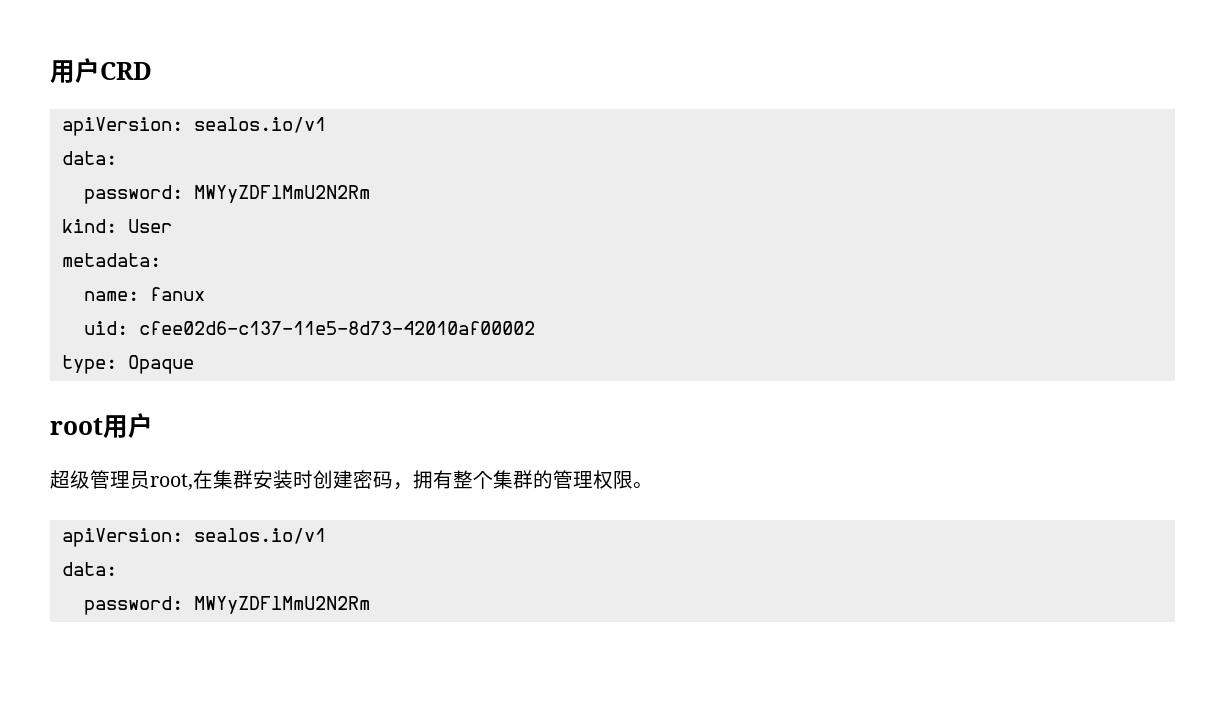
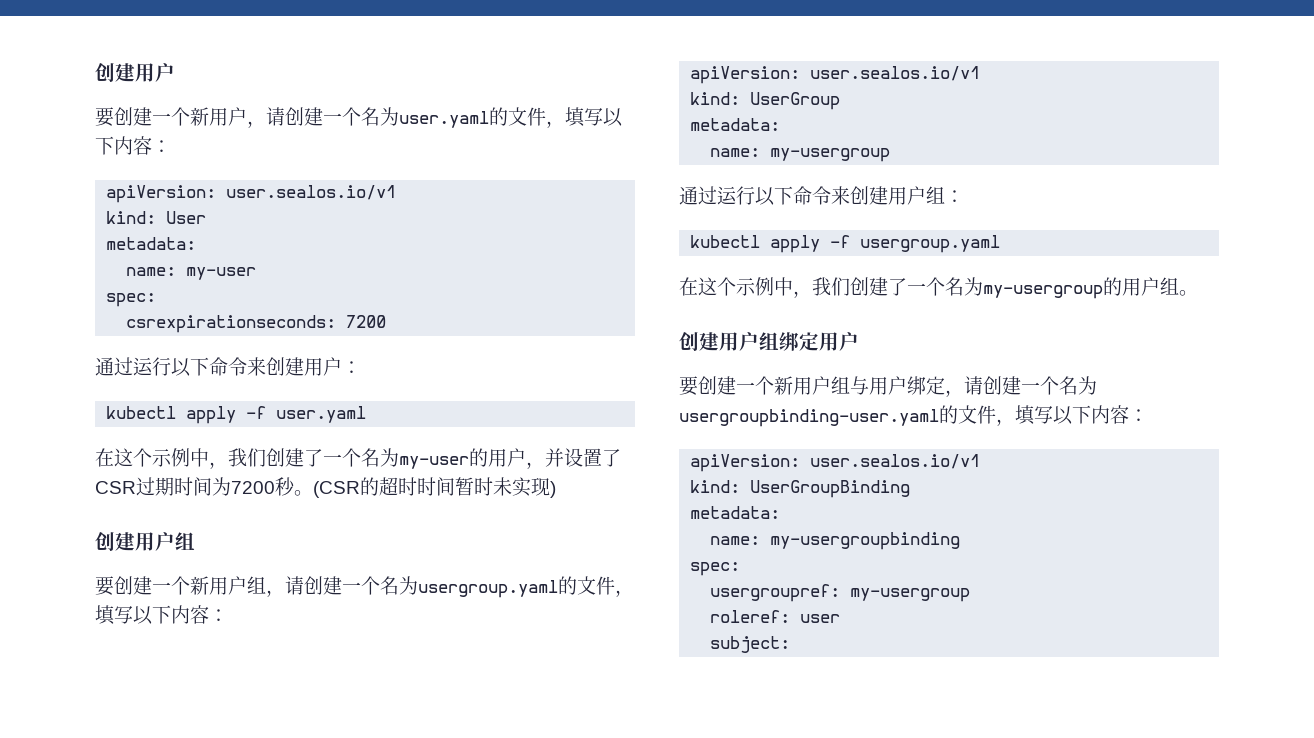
[50,58,152,83] [61,117,326,136] [61,151,117,165] [83,185,370,204] [61,219,172,233] [61,253,161,267] [83,287,205,301] [83,321,535,335] [61,355,194,374] [50,413,153,438] [50,470,653,490] [61,528,326,547] [61,562,117,576] [83,596,370,615] 用户CRD // apiVersion: sealos.io/v1 // data: // password: MWYyZDFlMmU2N2Rm // kind: User // metadata: // name: fanux // uid: cfee02d6-c137-11e5-8d73-42010af00002 // type: Opaque // root用户 // 超级管理员root,在集群安装时创建密码，拥有整个集群的管理权限。 // apiVersion: sealos.io/v1 // data: // password: MWYyZDFlMmU2N2Rm -> [95,62,175,82] [95,107,623,128] [95,136,171,155] [106,185,397,203] [106,211,207,224] [106,237,197,250] [126,267,257,280] [106,293,157,307] [126,315,387,333] [95,357,361,377] [106,406,367,424] [95,448,621,469] [95,477,556,498] [95,531,195,551] [95,576,634,598] [95,605,228,625] [690,66,981,84] [690,92,841,110] [690,118,781,131] [710,148,891,162] [679,186,964,206] [690,235,1001,253] [679,277,1198,299] [679,331,859,351] [679,376,1097,397] [679,405,1148,427] [690,454,981,472] [690,480,911,498] [690,506,781,519] [710,532,961,550] [690,562,741,576] [710,584,971,602] [710,610,841,623] [710,636,791,653] 创建用户 // 要创建一个新用户，请创建一个名为user.yaml的文件，填写以下内容： // apiVersion: user.sealos.io/v1 // kind: User // metadata: // name: my-user // spec: // csrexpirationseconds: 7200 // 通过运行以下命令来创建用户： // kubectl apply -f user.yaml // 在这个示例中，我们创建了一个名为my-user的用户，并设置了CSR过期时间为7200秒。(CSR的超时时间暂时未实现) // 创建用户组 // 要创建一个新用户组，请创建一个名为usergroup.yaml的文件，填写以下内容： // apiVersion: user.sealos.io/v1 // kind: UserGroup // metadata: // name: my-usergroup // 通过运行以下命令来创建用户组： // kubectl apply -f usergroup.yaml // 在这个示例中，我们创建了一个名为my-usergroup的用户组。 // 创建用户组绑定用户 // 要创建一个新用户组与用户绑定，请创建一个名为usergroupbinding-user.yaml的文件，填写以下内容： // apiVersion: user.sealos.io/v1 // kind: UserGroupBinding // metadata: // name: my-usergroupbinding // spec: // usergroupref: my-usergroup // roleref: user // subject:

